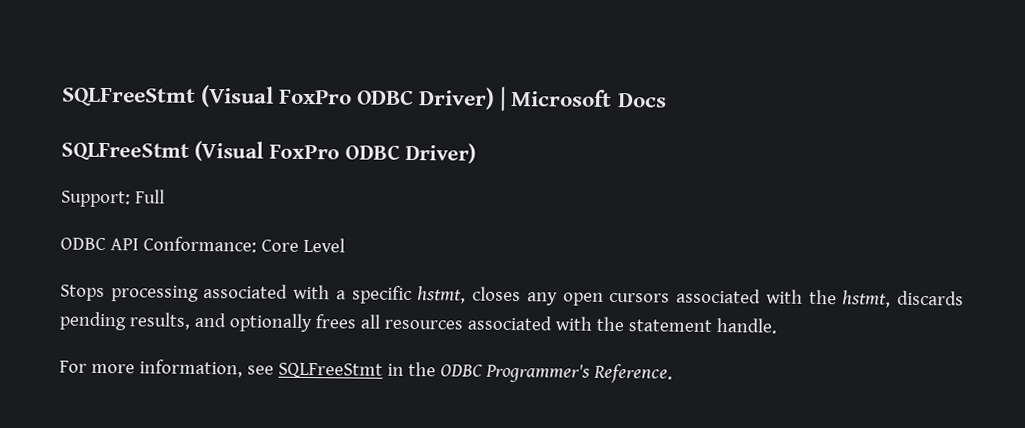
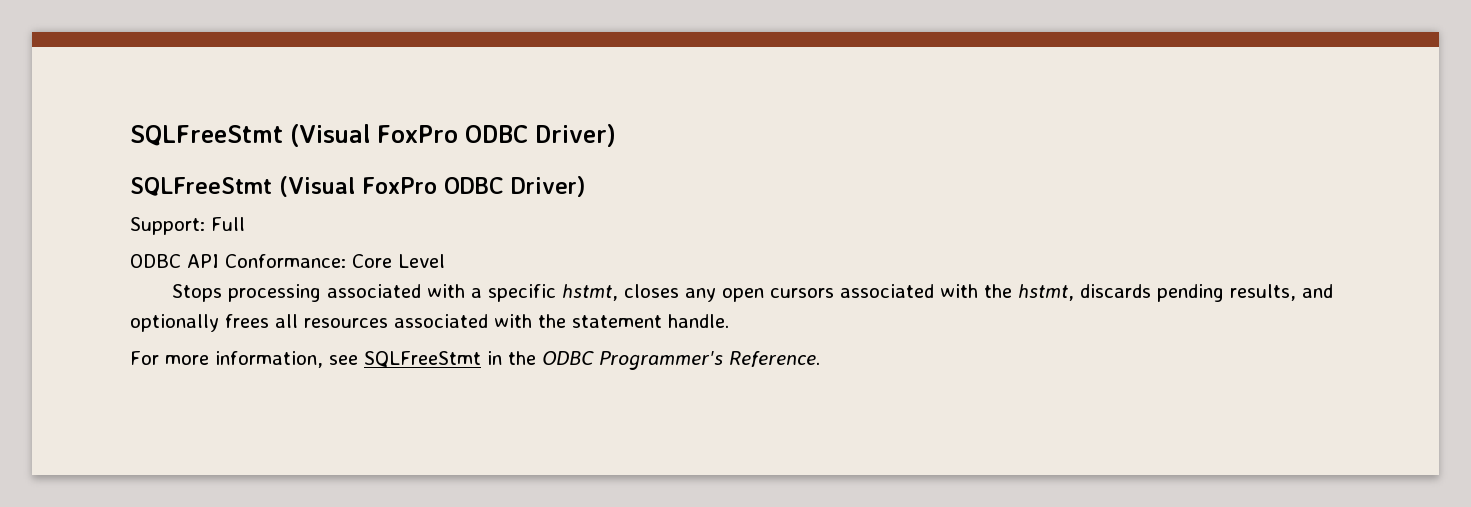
[62,84,667,111] SQLFreeStmt (Visual FoxPro ODBC Driver) | Microsoft Docs -> [130,124,616,147] SQLFreeStmt (Visual FoxPro ODBC Driver)

